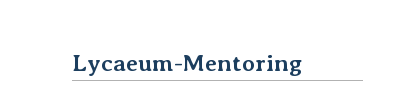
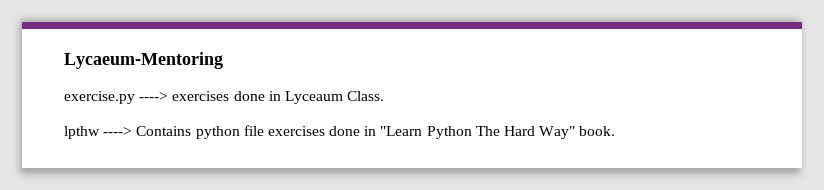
(302, 65) none -> [64,91,385,104] [64,125,616,139] // exercise.py ----> exercises done in Lyceaum Class. // lpthw ----> Contains python file exercises done in "Learn Python The Hard Way" book.

